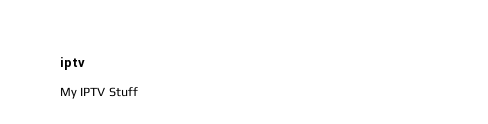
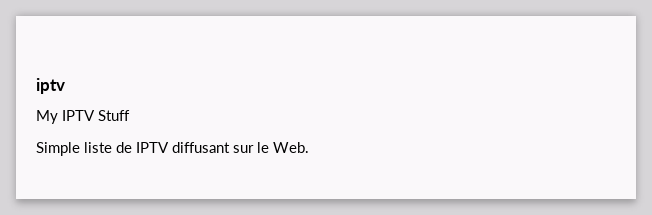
(138, 92) none -> [36,142,309,156] // Simple liste de IPTV diffusant sur le Web.

